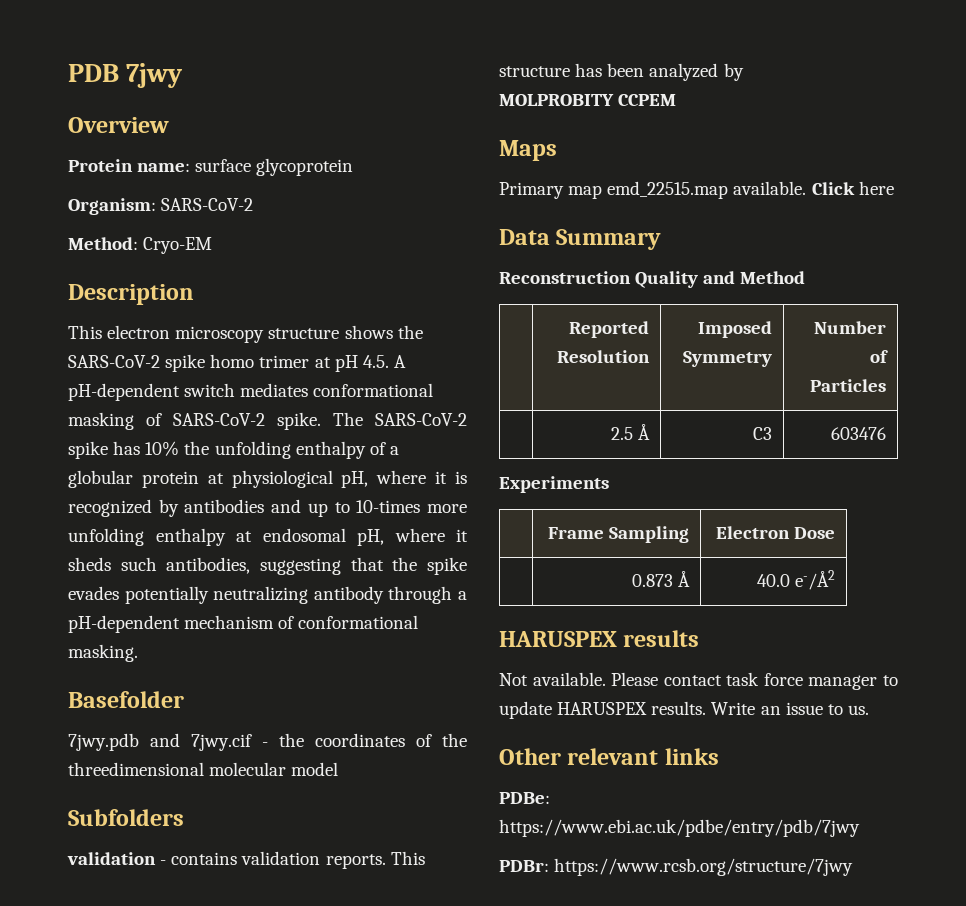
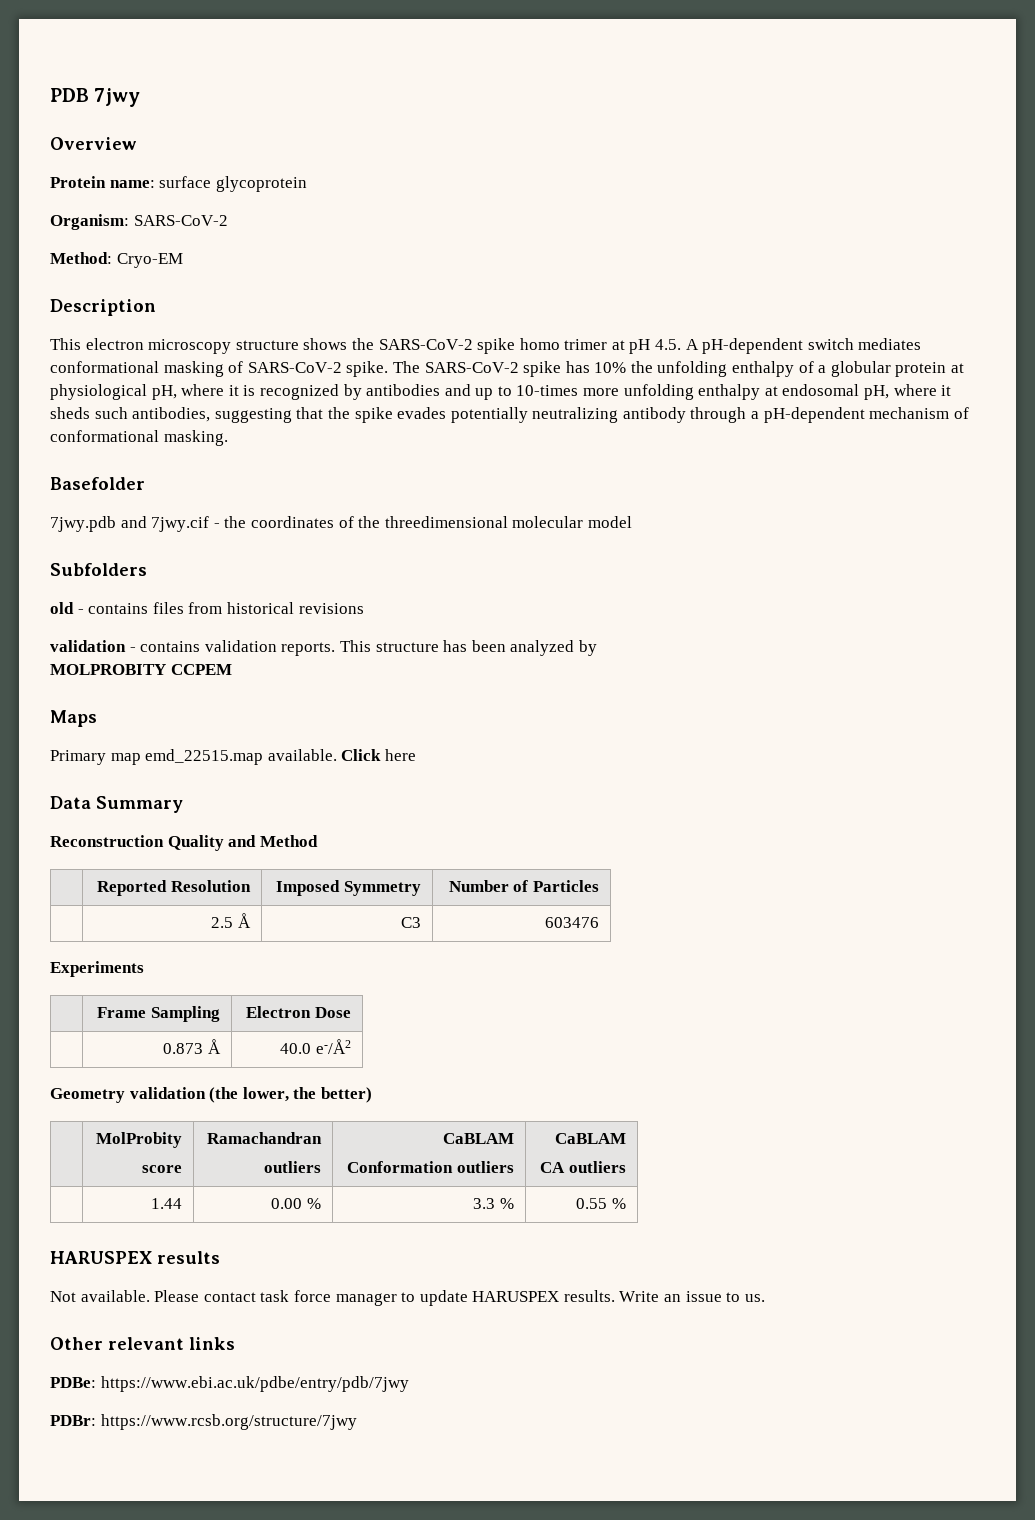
(184, 817) none -> [50,602,364,614] // old - contains files from historical revisions
(835, 580) none -> [50,1087,372,1103] [95,1132,182,1148] [141,1165,182,1173] [206,1132,322,1144] [263,1161,321,1173] [442,1133,514,1144] [347,1161,514,1173] [554,1133,626,1144] [540,1161,626,1173] [150,1198,182,1209] [271,1198,321,1209] [473,1198,514,1209] [576,1198,626,1209] // Geometry validation (the lower, the better) // | MolProbity // score | Ramachandran // outliers | CaBLAM // Conformation outliers | CaBLAM // CA outliers // | 1.44 | 0.00 % | 3.3 % | 0.55 %

